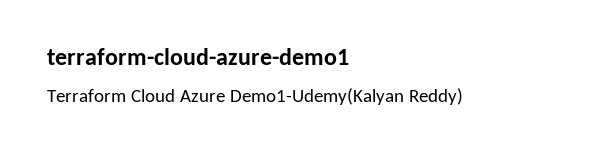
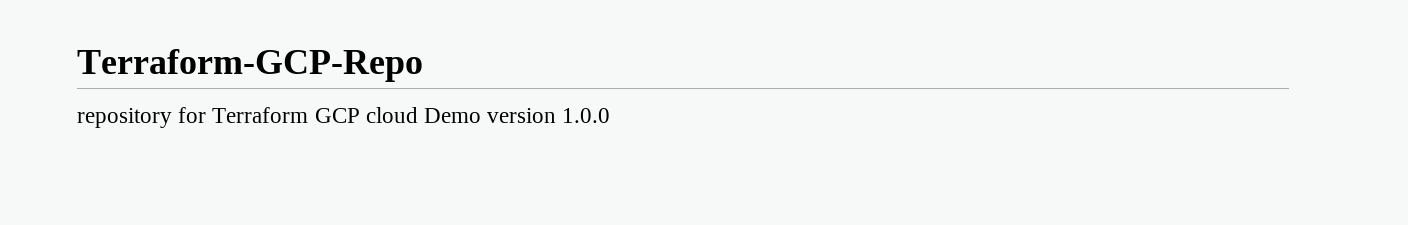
[47,48,349,65] [47,88,463,105] terraform-cloud-azure-demo1 // Terraform Cloud Azure Demo1-Udemy(Kalyan Reddy) -> [77,49,423,82] [77,107,611,128] Terraform-GCP-Repo // repository for Terraform GCP cloud Demo version 1.0.0

